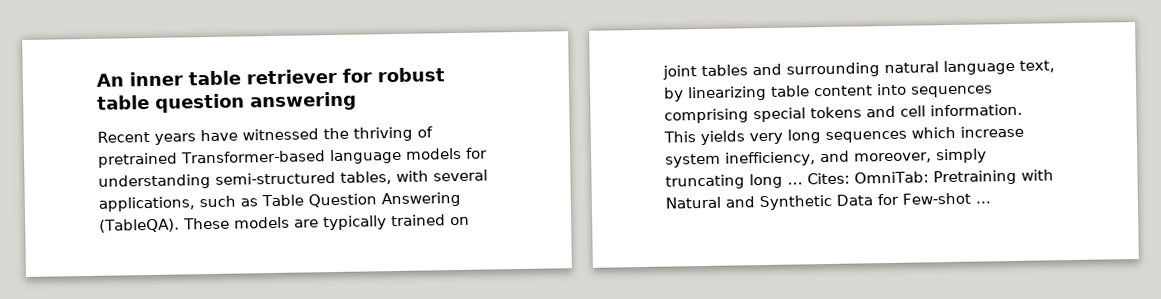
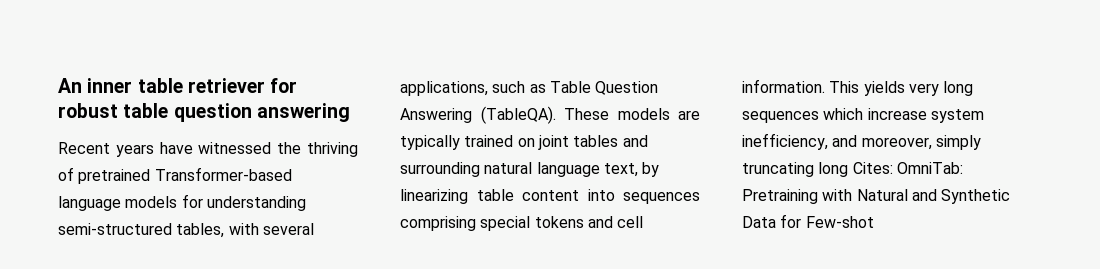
[787,182,803,185] … -> (849, 169) none
[975,201,991,204] … -> (874, 222) none

